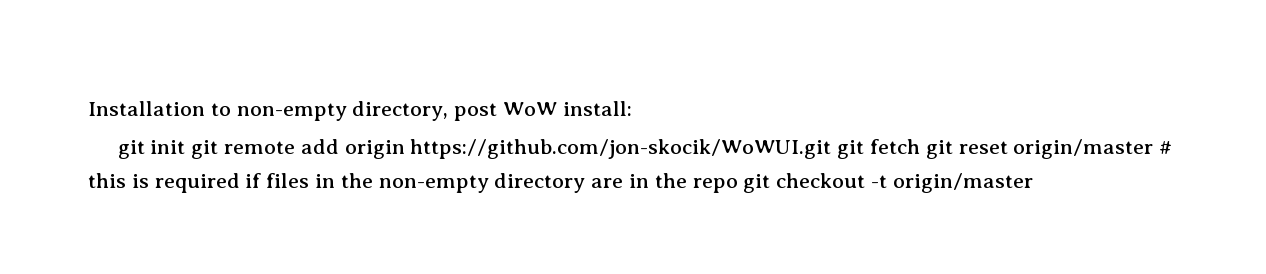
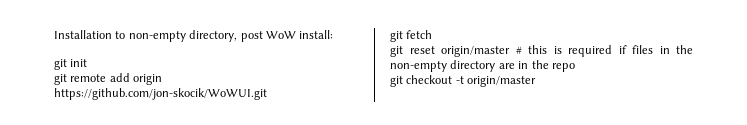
(186, 147) none -> (88, 63) //
(832, 149) none -> (267, 94) //
(920, 146) none -> (433, 34) //
(738, 185) none -> (575, 67) //

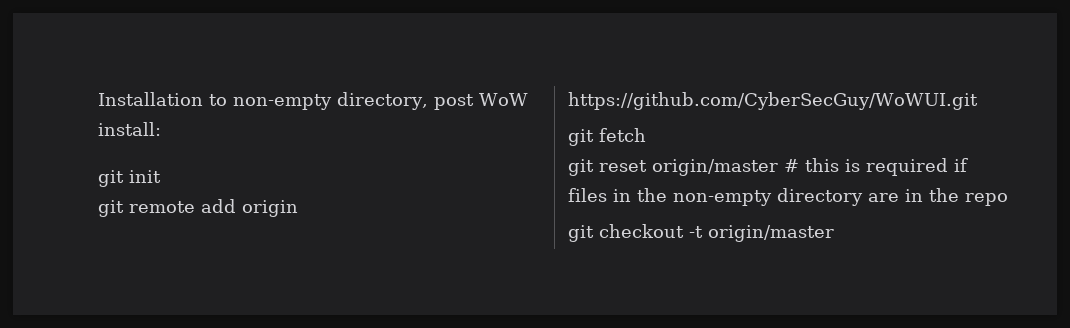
[54,88,267,100] https://github.com/jon-skocik/WoWUI.git -> [568,92,978,110] https://github.com/CyberSecGuy/WoWUI.git

